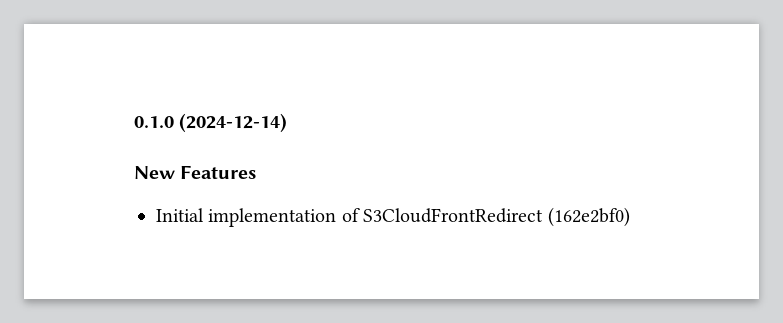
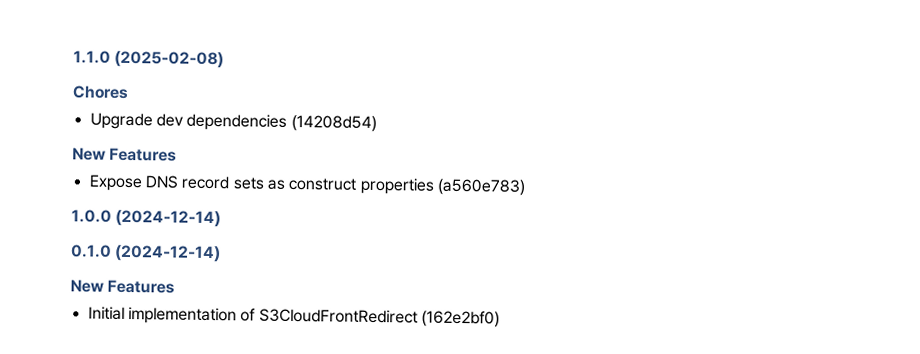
(134, 122) none -> [73,50,225,69] [72,85,129,99] [89,112,377,132] [72,147,178,162] [88,174,525,196] [71,209,222,228] 1.1.0 (2025-02-08) // Chores // Upgrade dev dependencies (14208d54) // New Features // Expose DNS record sets as construct properties (a560e783) // 1.0.0 (2024-12-14) //

